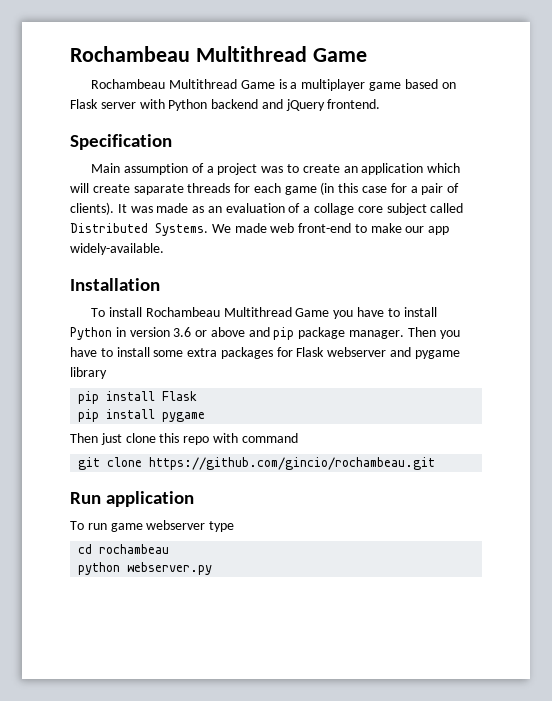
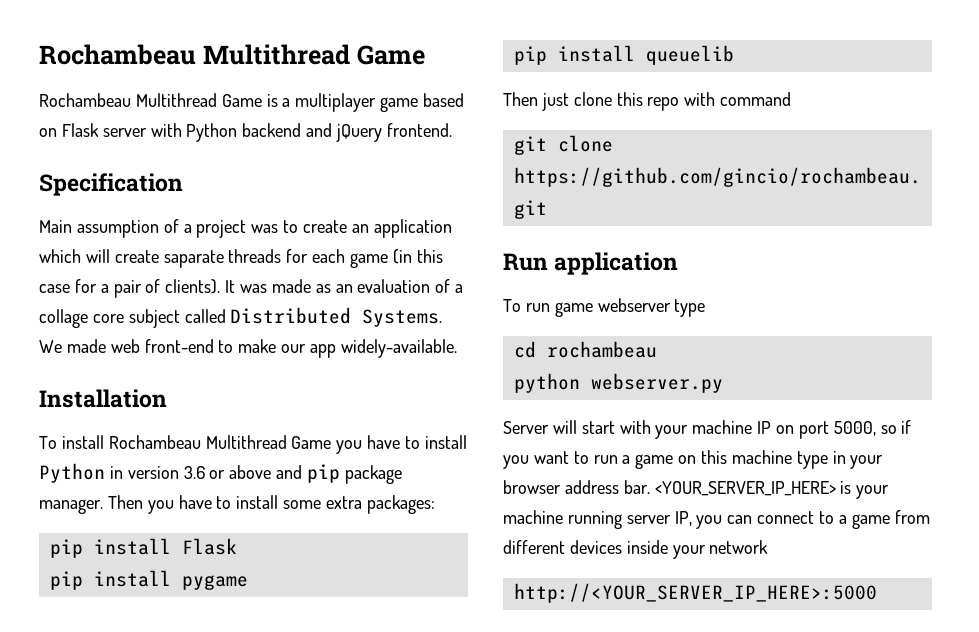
[220,347,460,359] [70,367,107,379] packages for Flask webserver and pygame library -> [366,495,435,514] packages:
(206, 417) none -> [513,45,734,65] // pip install queuelib
(213, 568) none -> [503,420,912,439] [503,450,884,469] [503,480,890,499] [503,510,930,529] [503,540,769,559] [513,583,877,603] // Server will start with your machine IP on port 5000, so if you want to run a game on this machine type in your browser address bar. <YOUR_SERVER_IP_HERE> is your machine running server IP, you can connect to a game from different devices inside your network // http://<YOUR_SERVER_IP_HERE>:5000

